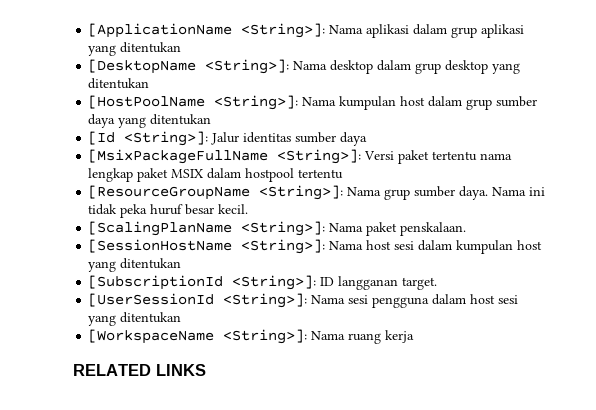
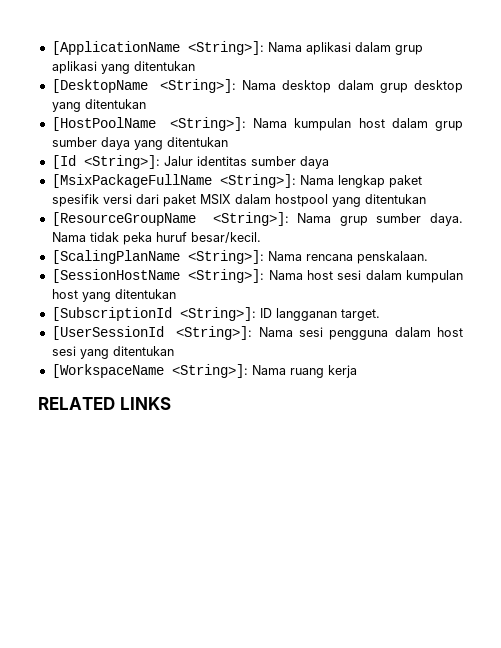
[364,150,513,164] [88,168,134,182] Versi paket tertentu nama lengkap -> [299,175,422,188] [51,194,159,207] Nama lengkap paket spesifik versi dari
[298,169,344,179] tertentu -> [331,194,426,207] yang ditentukan
[529,187,546,196] ini -> (86, 237) none
[185,204,249,215] besar kecil. -> [190,232,261,243] besar/kecil.
[366,222,398,236] paket -> [305,254,353,261] rencana

